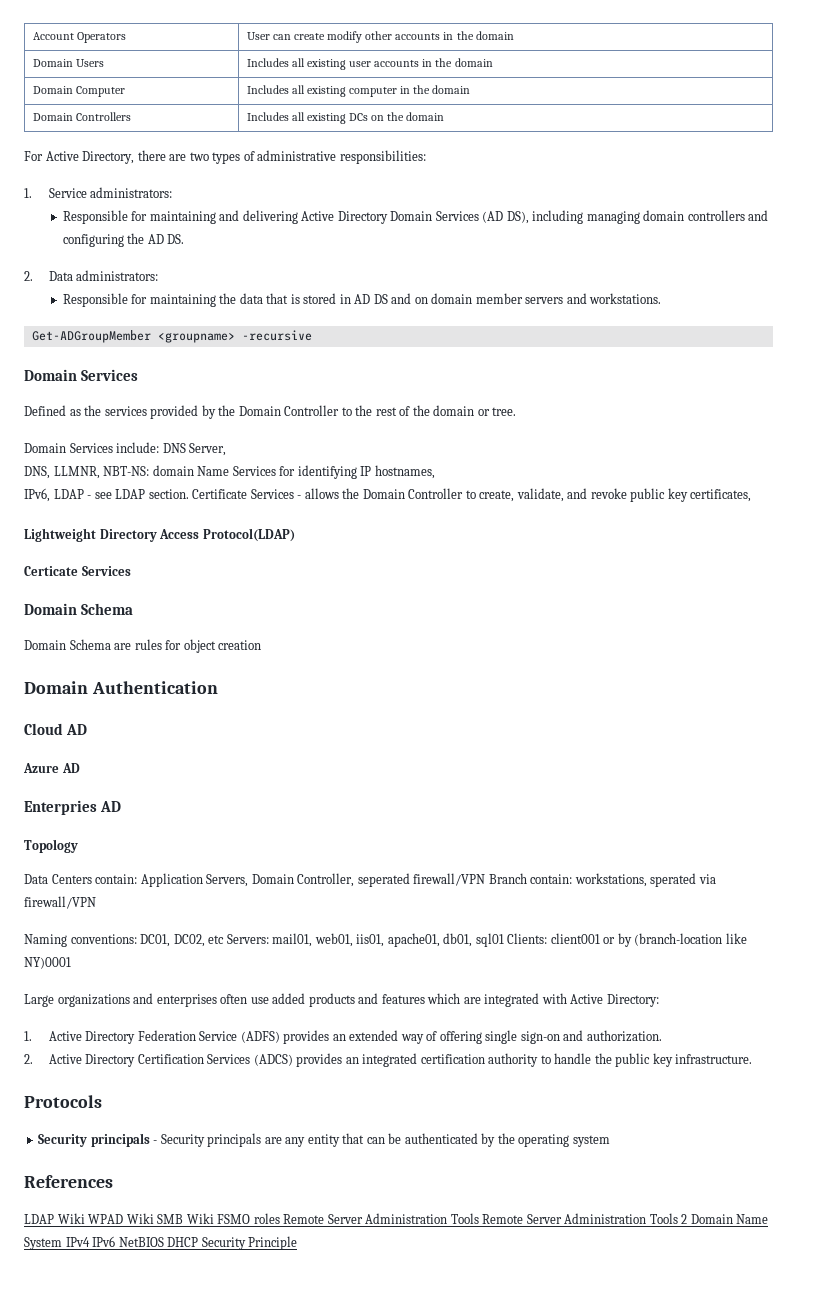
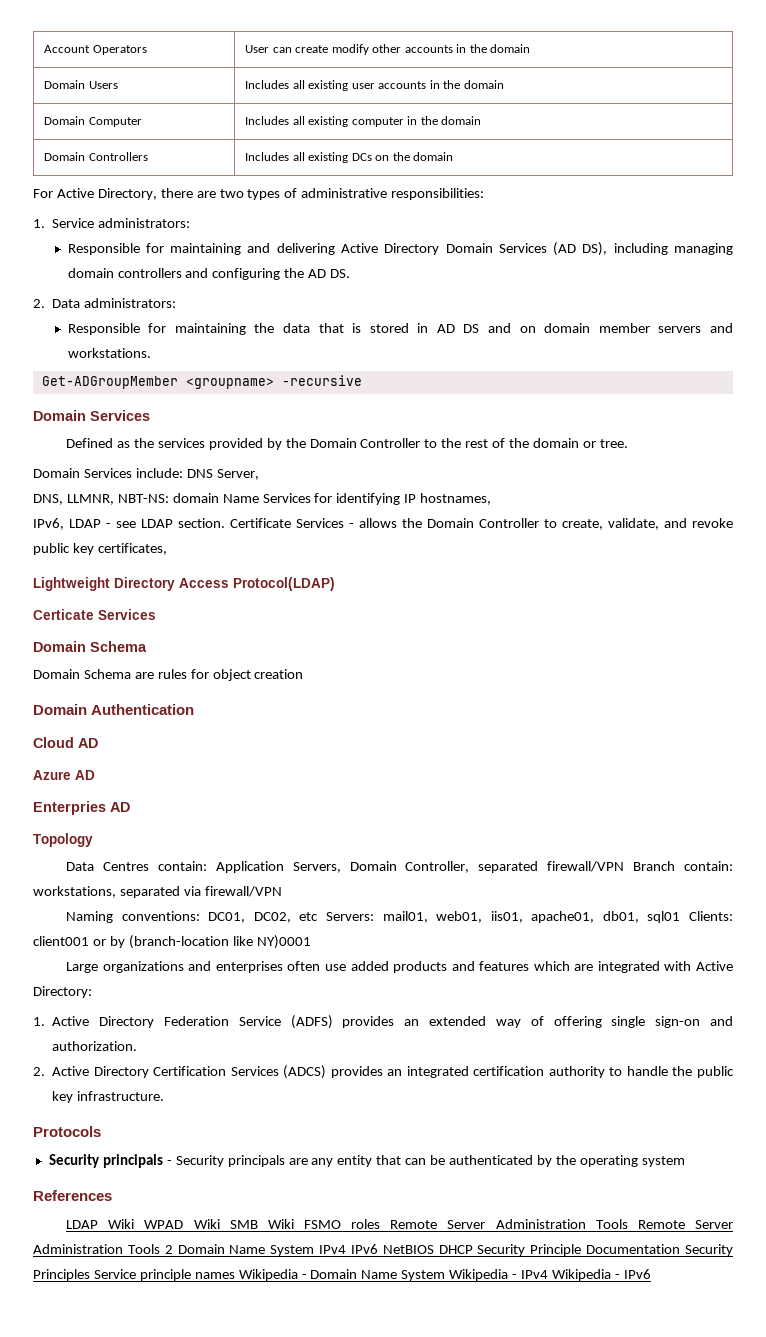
[51,874,92,884] Centers -> [103,862,150,871] Centres
[357,873,410,887] seperated -> [478,861,539,873] separated
[650,873,697,887] sperated -> [119,886,180,898] separated
(298, 1243) none -> [586,1244,733,1256] [33,1269,651,1281] Documentation Security Principles Service principle names Wikipedia - Domain Name System Wikipedia - IPv4 Wikipedia - IPv6

